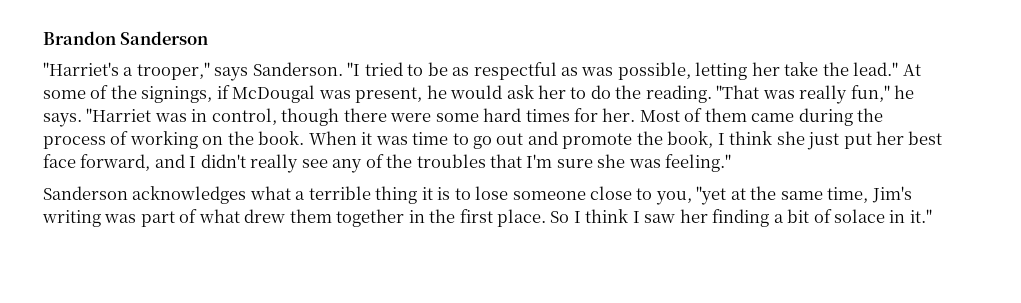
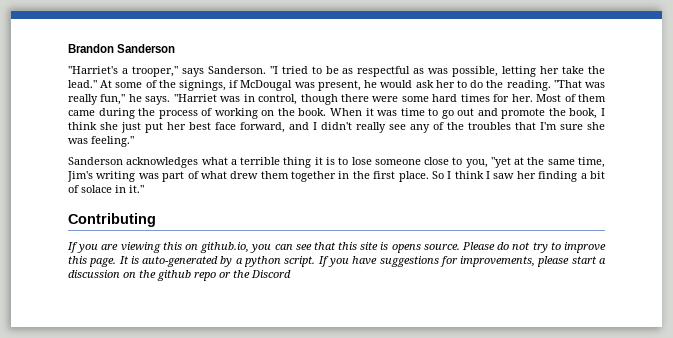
(932, 216) none -> [68,213,156,227] [67,242,607,253] [68,256,606,267] [68,270,291,281] // Contributing // If you are viewing this on github.io, you can see that this site is opens source. Please do not try to improve this page. It is auto-generated by a python script. If you have suggestions for improvements, please start a discussion on the github repo or the Discord

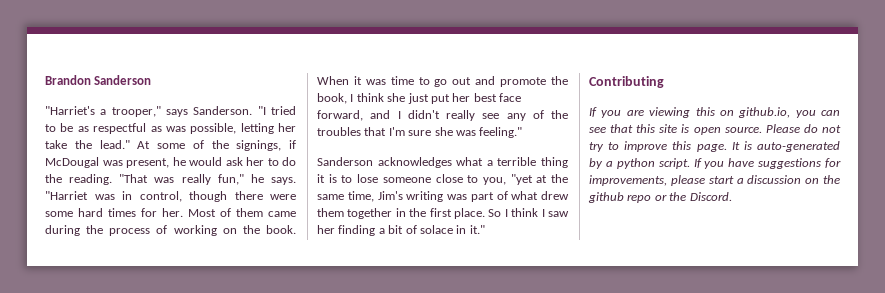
[391,244,421,253] opens -> [693,127,721,135] open
[251,270,291,278] Discord -> [689,192,732,201] Discord.

